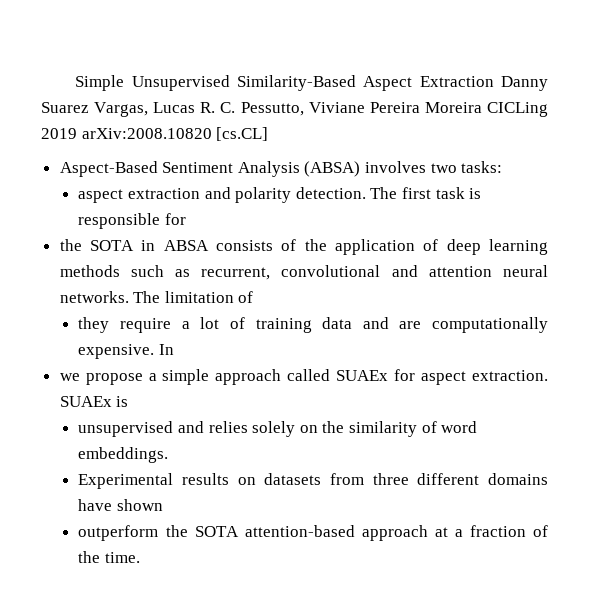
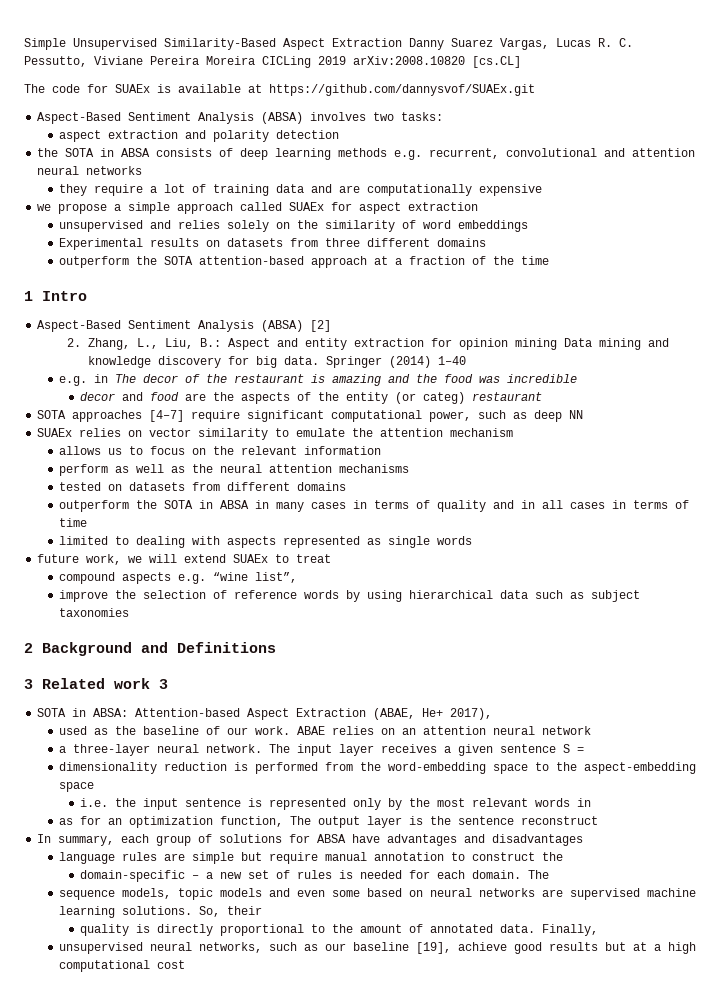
(269, 134) none -> [24,84,535,96] // The code for SUAEx is available at https://github.com/dannysvof/SUAEx.git
[295,187,482,199] [78,213,187,229] detection. The first task is responsible for -> [275,130,339,139] detection
[304,239,439,255] the application of -> (234, 152) none
[130,265,191,277] such as -> [394,150,423,160] e.g.
[59,291,254,303] networks. The limitation of -> [86,166,143,175] networks
[78,344,175,359] expensive. In -> [478,184,542,196] expensive
[472,370,548,381] [59,396,129,407] extraction. SUAEx is -> [408,202,479,211] extraction
[78,447,169,463] embeddings. -> [457,220,528,232] embeddings
[78,499,164,511] have shown -> (486, 242) none
[105,552,141,563] time. -> [520,256,549,265] [24,291,87,301] [37,320,332,332] [66,338,670,350] [88,356,467,368] [58,374,577,386] [79,392,542,404] [37,410,584,422] [37,428,514,440] [58,446,381,455] [58,464,409,476] [58,482,346,491] [58,500,689,512] [58,518,87,527] [58,536,472,548] [37,554,332,565] [58,572,297,584] [58,590,640,602] [58,608,129,617] [24,642,276,656] [24,678,168,689] [37,708,493,720] [58,726,591,735] [58,744,584,756] [58,762,696,774] [58,782,94,792] [79,798,591,810] [58,816,598,828] [37,834,584,846] [58,852,563,864] [79,870,549,882] [58,888,696,900] [58,906,262,918] [79,924,598,936] [58,942,696,954] [58,960,185,972] time // 1 Intro // Aspect-Based Sentiment Analysis (ABSA) [2] // 2. Zhang, L., Liu, B.: Aspect and entity extraction for opinion mining Data mining and knowledge discovery for big data. Springer (2014) 1–40 // e.g. in The decor of the restaurant is amazing and the food was incredible // decor and food are the aspects of the entity (or categ) restaurant // SOTA approaches [4–7] require significant computational power, such as deep NN // SUAEx relies on vector similarity to emulate the attention mechanism // allows us to focus on the relevant information // perform as well as the neural attention mechanisms // tested on datasets from different domains // outperform the SOTA in ABSA in many cases in terms of quality and in all cases in terms of time // limited to dealing with aspects represented as single words // future work, we will extend SUAEx to treat // compound aspects e.g. “wine list”, // improve the selection of reference words by using hierarchical data such as subject taxonomies // 2 Background and Definitions // 3 Related work 3 // SOTA in ABSA: Attention-based Aspect Extraction (ABAE, He+ 2017), // used as the baseline of our work. ABAE relies on an attention neural network // a three-layer neural network. The input layer receives a given sentence S = // dimensionality reduction is performed from the word-embedding space to the aspect-embedding space // i.e. the input sentence is represented only by the most relevant words in // as for an optimization function, The output layer is the sentence reconstruct // In summary, each group of solutions for ABSA have advantages and disadvantages // language rules are simple but require manual annotation to construct the // domain-specific – a new set of rules is needed for each domain. The // sequence models, topic models and even some based on neural networks are supervised machine learning solutions. So, their // quality is directly proportional to the amount of annotated data. Finally, // unsupervised neural networks, such as our baseline [19], achieve good results but at a high computational cost

